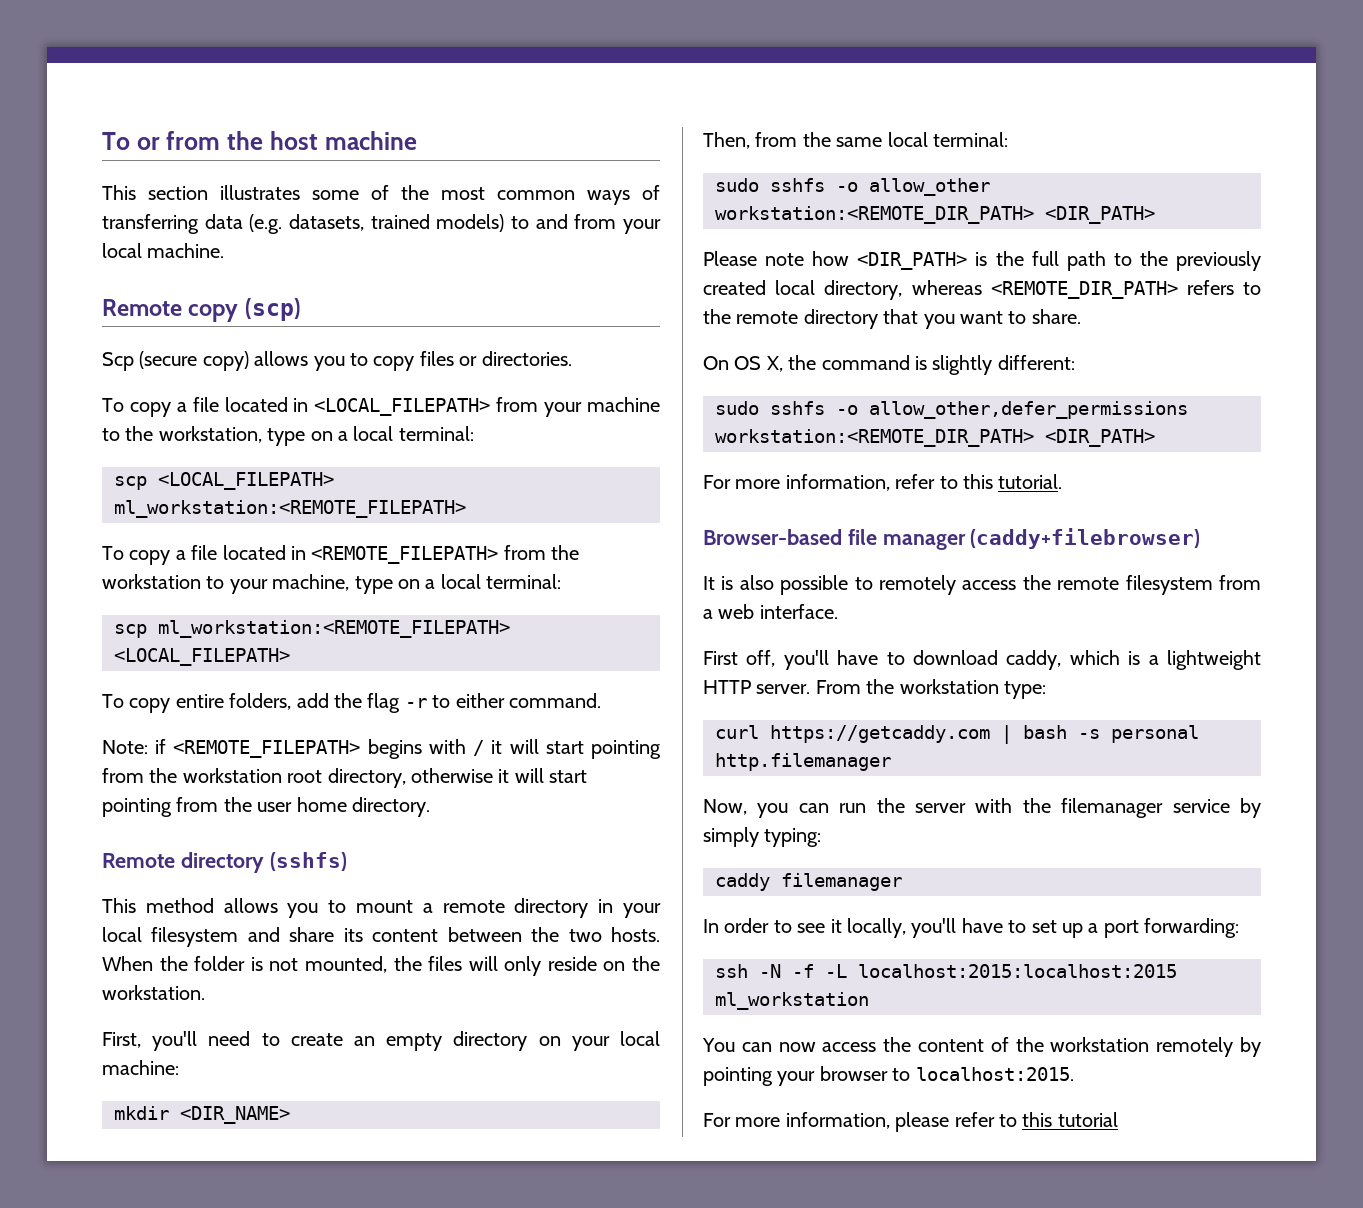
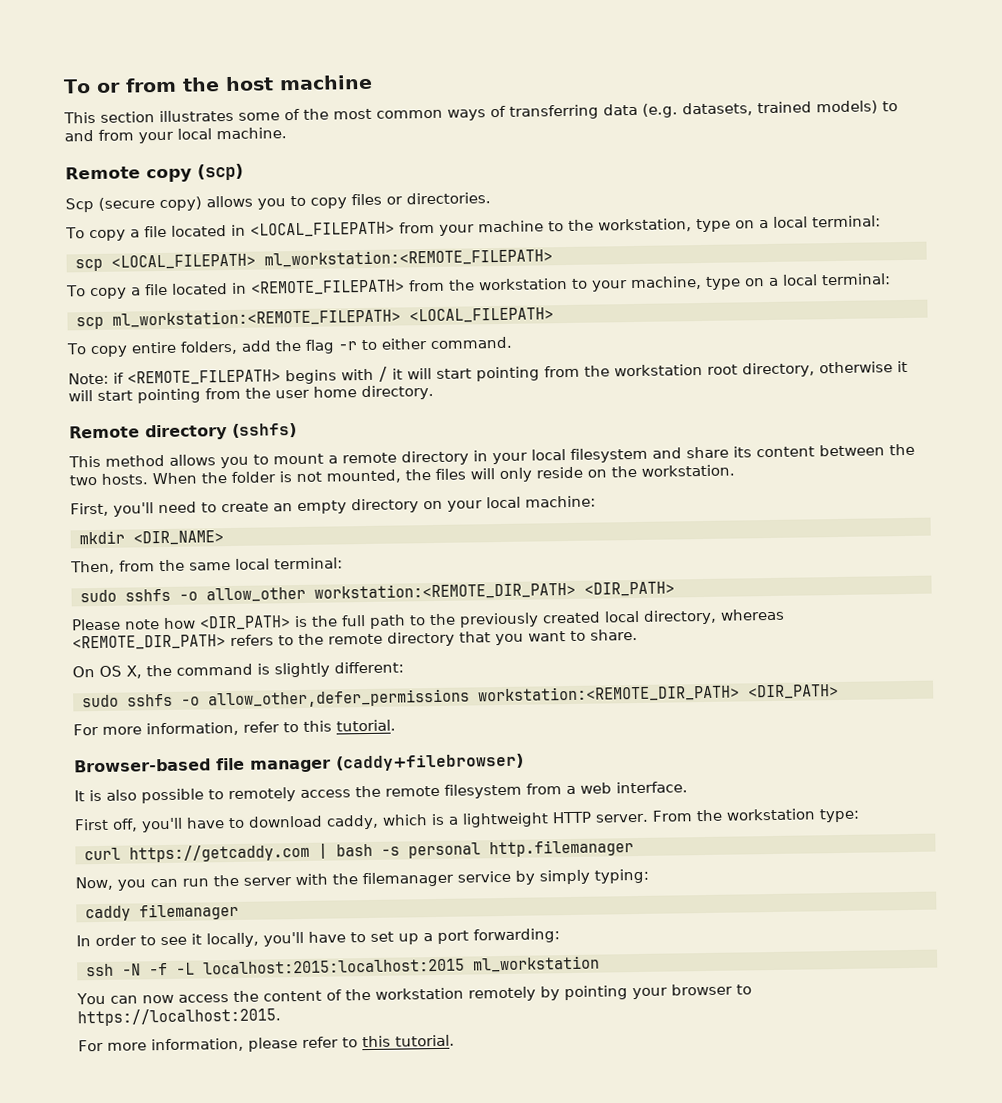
[915,1067,1074,1081] localhost:2015. -> [77,1007,281,1027] https://localhost:2015.
[1057,1112,1118,1127] tutorial -> [395,1034,455,1047] tutorial.

